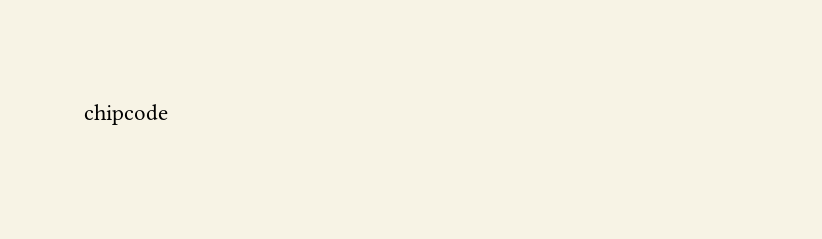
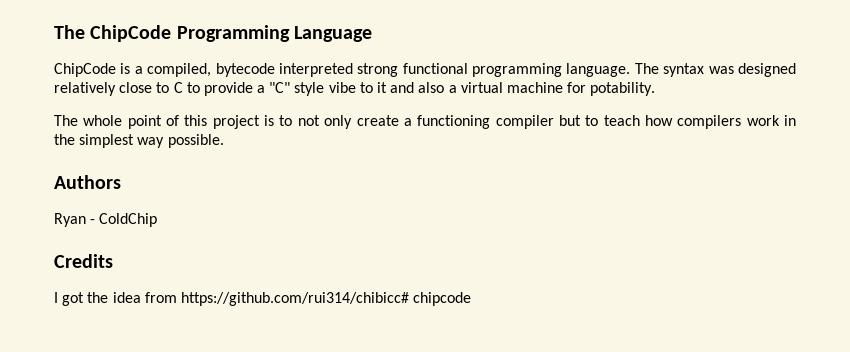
(84, 114) none -> [54,25,372,42] [54,63,796,77] [54,82,656,96] [54,115,797,129] [54,134,224,148] [54,175,121,189] [54,213,158,227] [54,254,113,268] [54,292,409,306] The ChipCode Programming Language // ChipCode is a compiled, bytecode interpreted strong functional programming language. The syntax was designed relatively close to C to provide a "C" style vibe to it and also a virtual machine for potability. // The whole point of this project is to not only create a functioning compiler but to teach how compilers work in the simplest way possible. // Authors // Ryan - ColdChip // Credits // I got the idea from https://github.com/rui314/chibicc#

